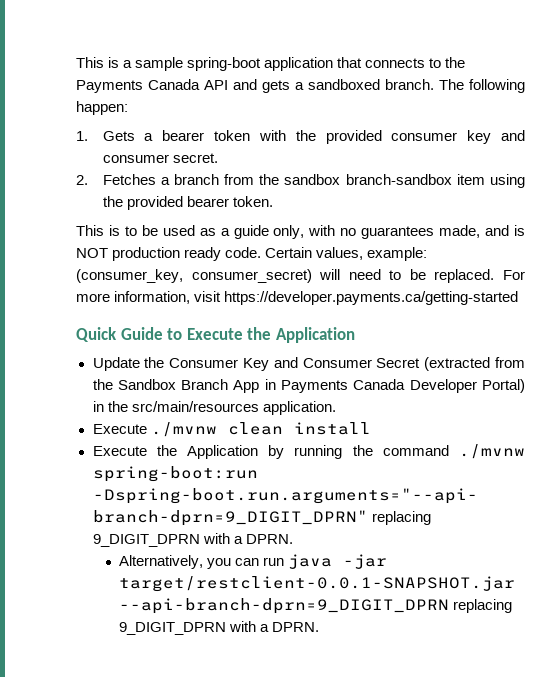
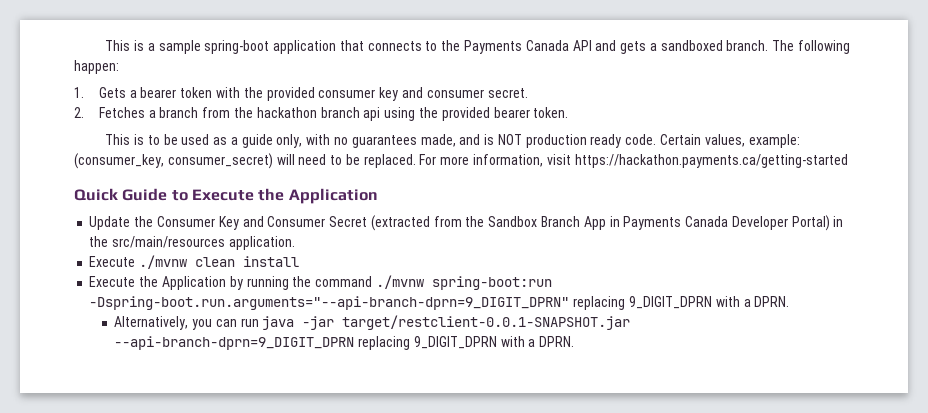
[284,174,485,185] sandbox branch-sandbox item -> [256,107,381,121] hackathon branch api
[224,291,519,305] https://developer.payments.ca/getting-started -> [574,154,848,168] https://hackathon.payments.ca/getting-started

